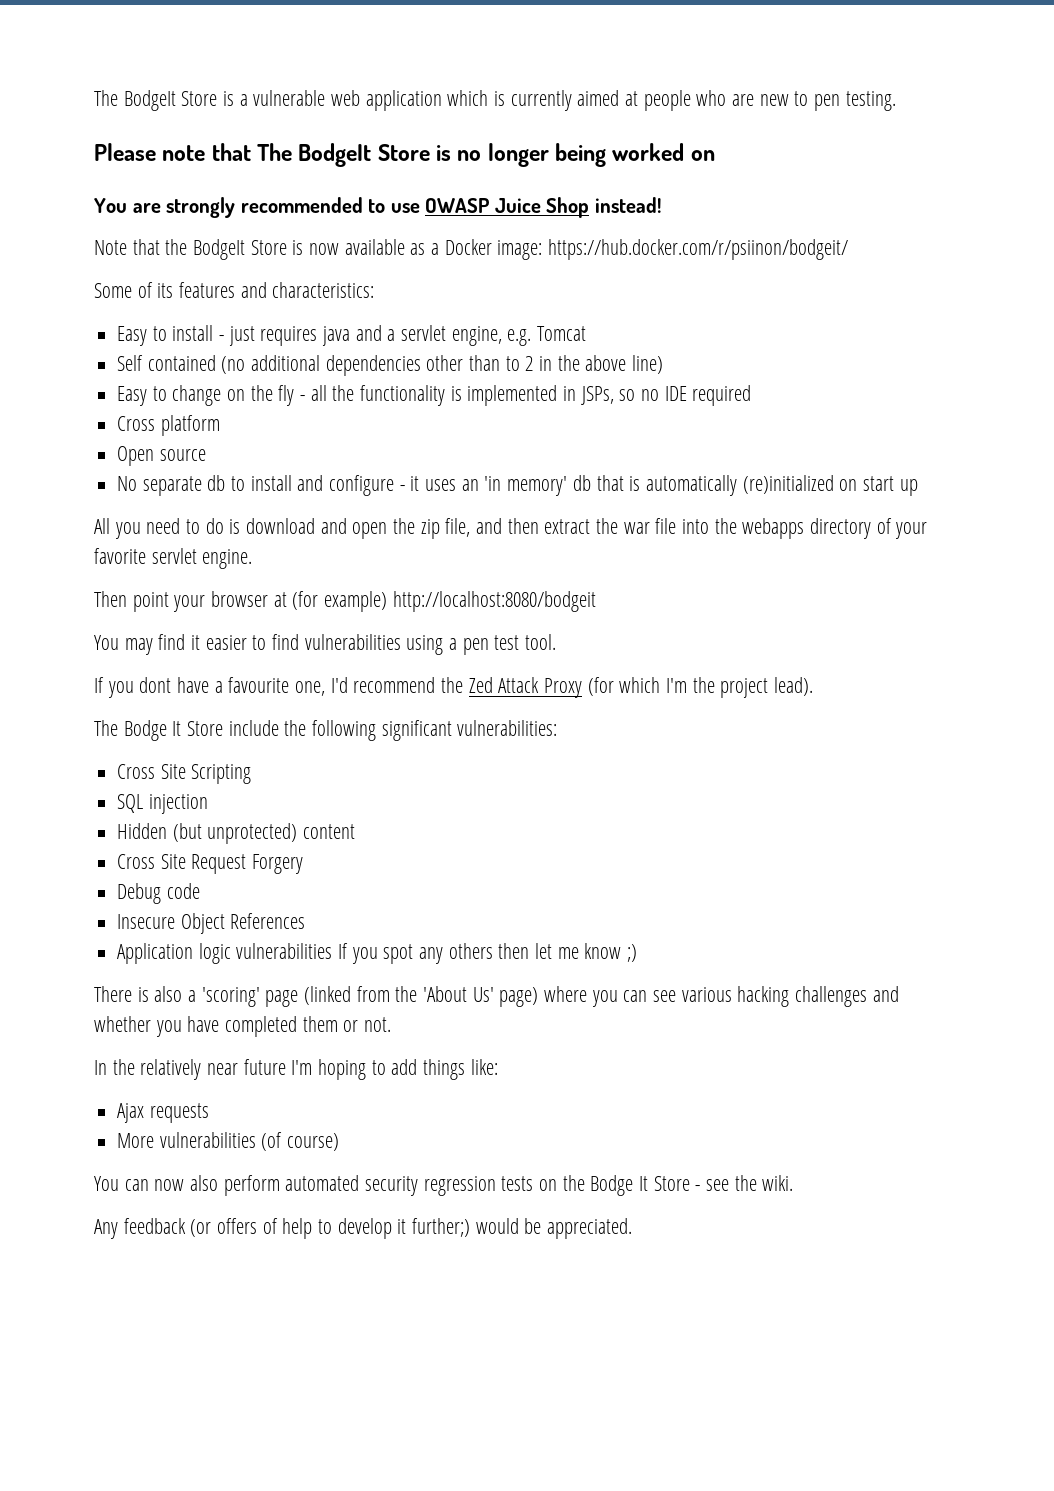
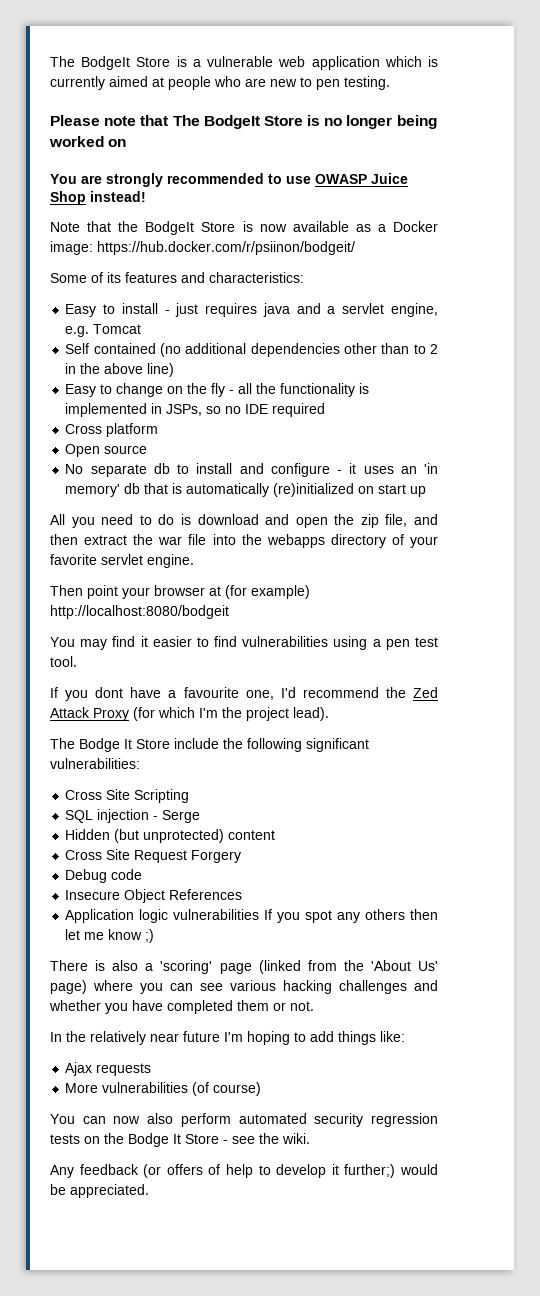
(208, 804) none -> [153,810,201,823] - Serge

